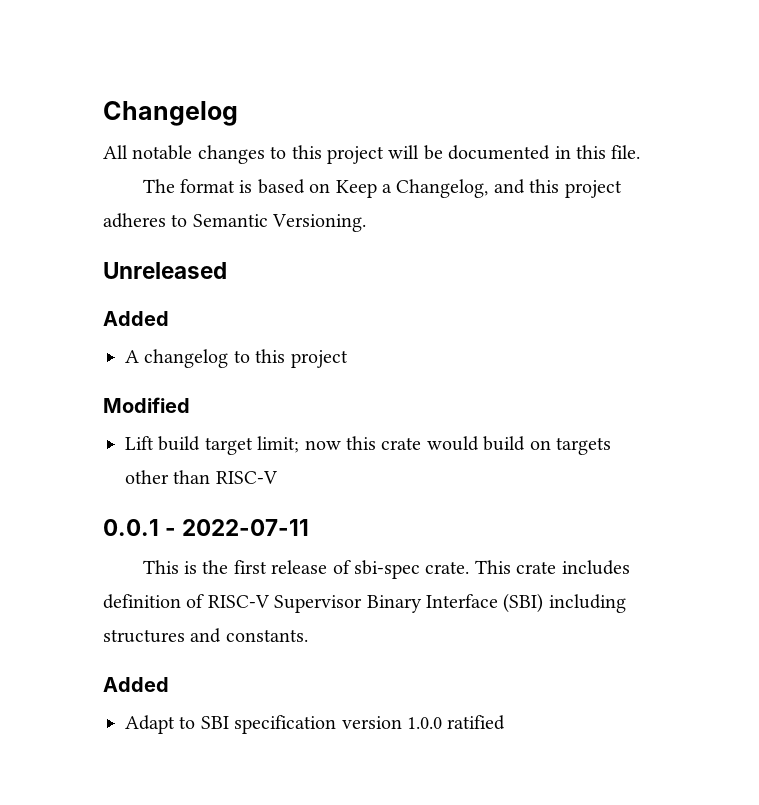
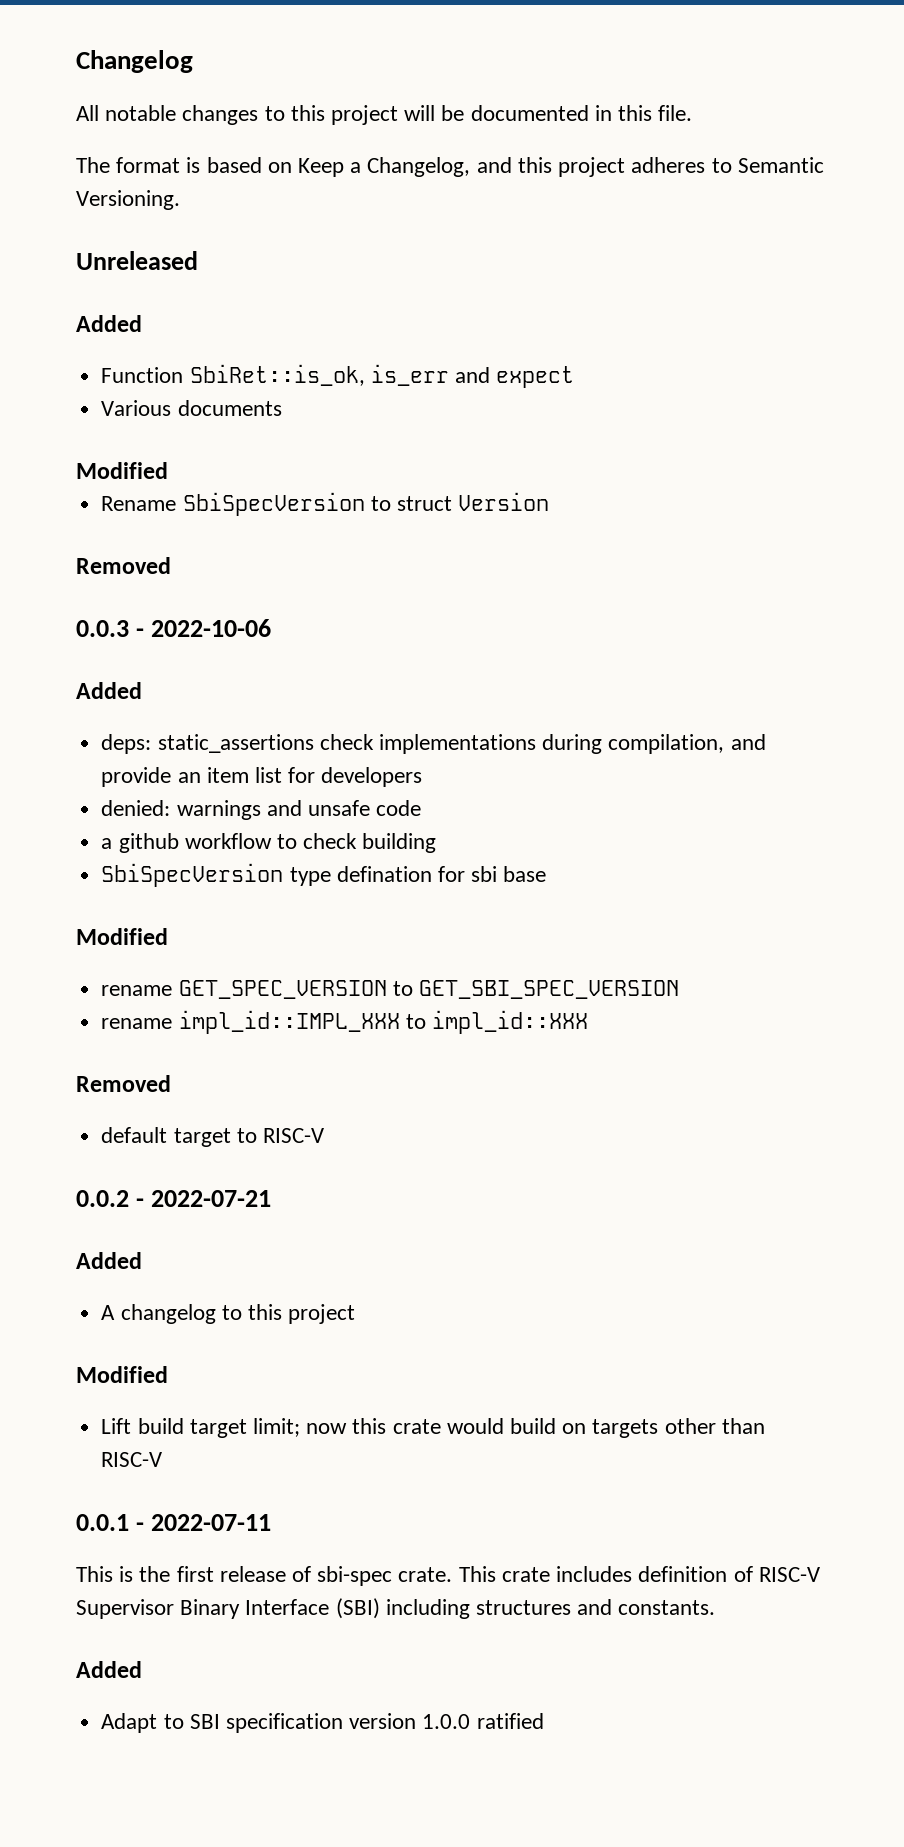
(169, 318) none -> [101,364,575,388] [101,400,282,416] [76,462,168,479] [101,492,550,516] [76,557,171,574] [76,619,271,637] [76,682,142,699] [101,734,766,754] [101,767,423,787] [101,800,422,820] [101,833,437,853] [101,863,547,887] [76,928,168,945] [101,980,679,999] [101,1010,588,1034] [76,1075,171,1092] [101,1127,324,1147] [76,1190,271,1207] [76,1252,142,1269] // Function SbiRet::is_ok, is_err and expect // Various documents // Modified // Rename SbiSpecVersion to struct Version // Removed // 0.0.3 - 2022-10-06 // Added // deps: static_assertions check implementations during compilation, and provide an item list for developers // denied: warnings and unsafe code // a github workflow to check building // SbiSpecVersion type defination for sbi base // Modified // rename GET_SPEC_VERSION to GET_SBI_SPEC_VERSION // rename impl_id::IMPL_XXX to impl_id::XXX // Removed // default target to RISC-V // 0.0.2 - 2022-07-21 // Added

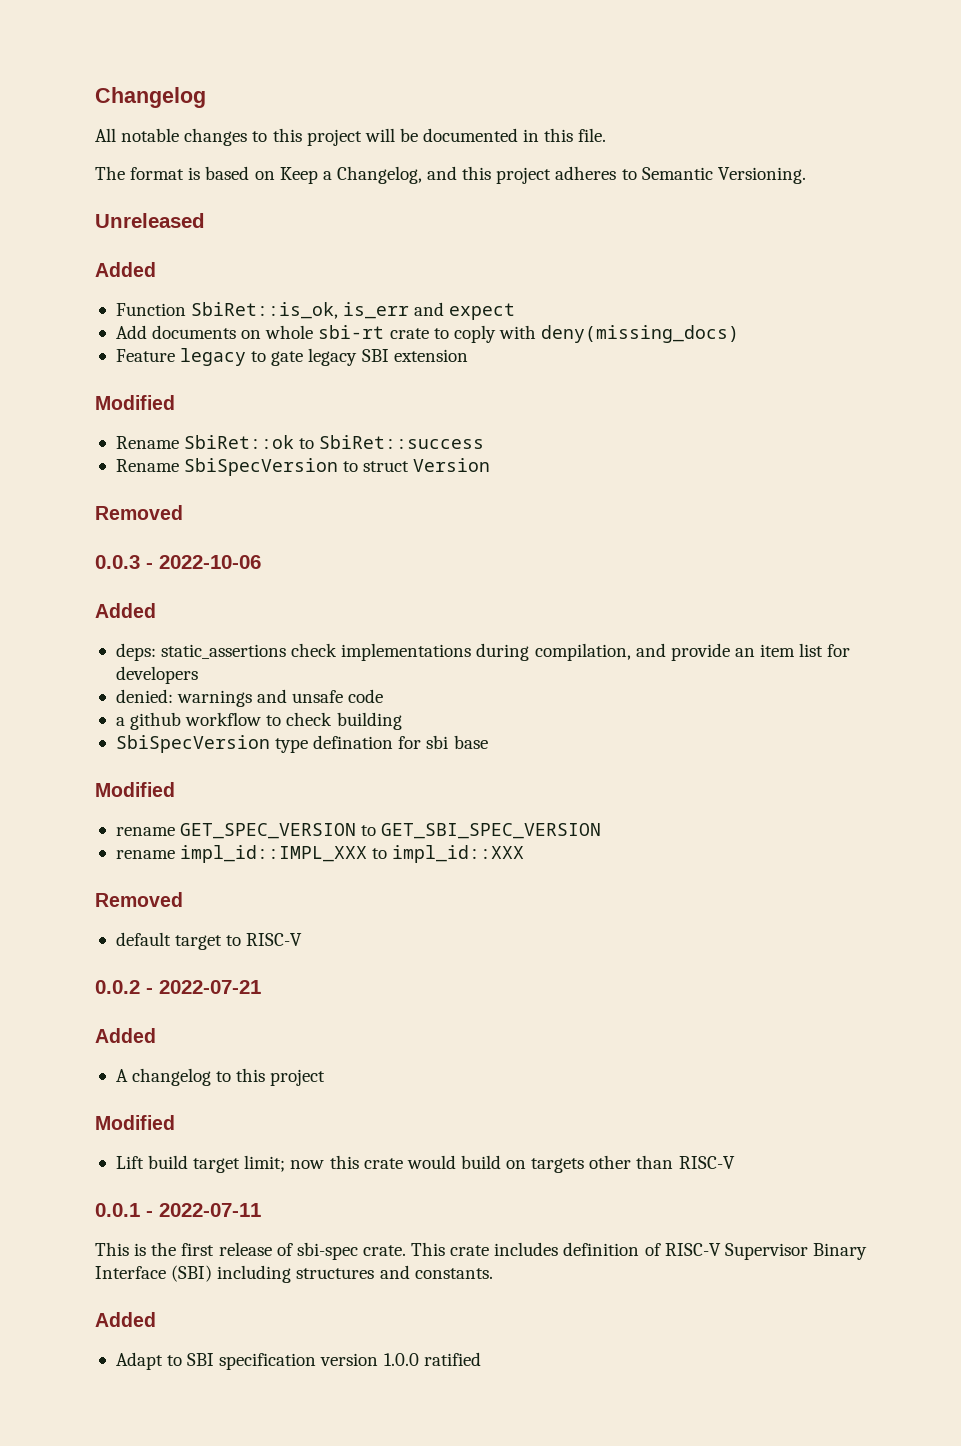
[101,400,172,416] Various -> [115,325,147,339] Add
[76,462,168,479] // Modified -> [241,325,740,343] [115,348,468,366] [95,395,175,410] [115,435,485,449] on whole sbi-rt crate to coply with deny(missing_docs) // Feature legacy to gate legacy SBI extension // Modified // Rename SbiRet::ok to SbiRet::success

